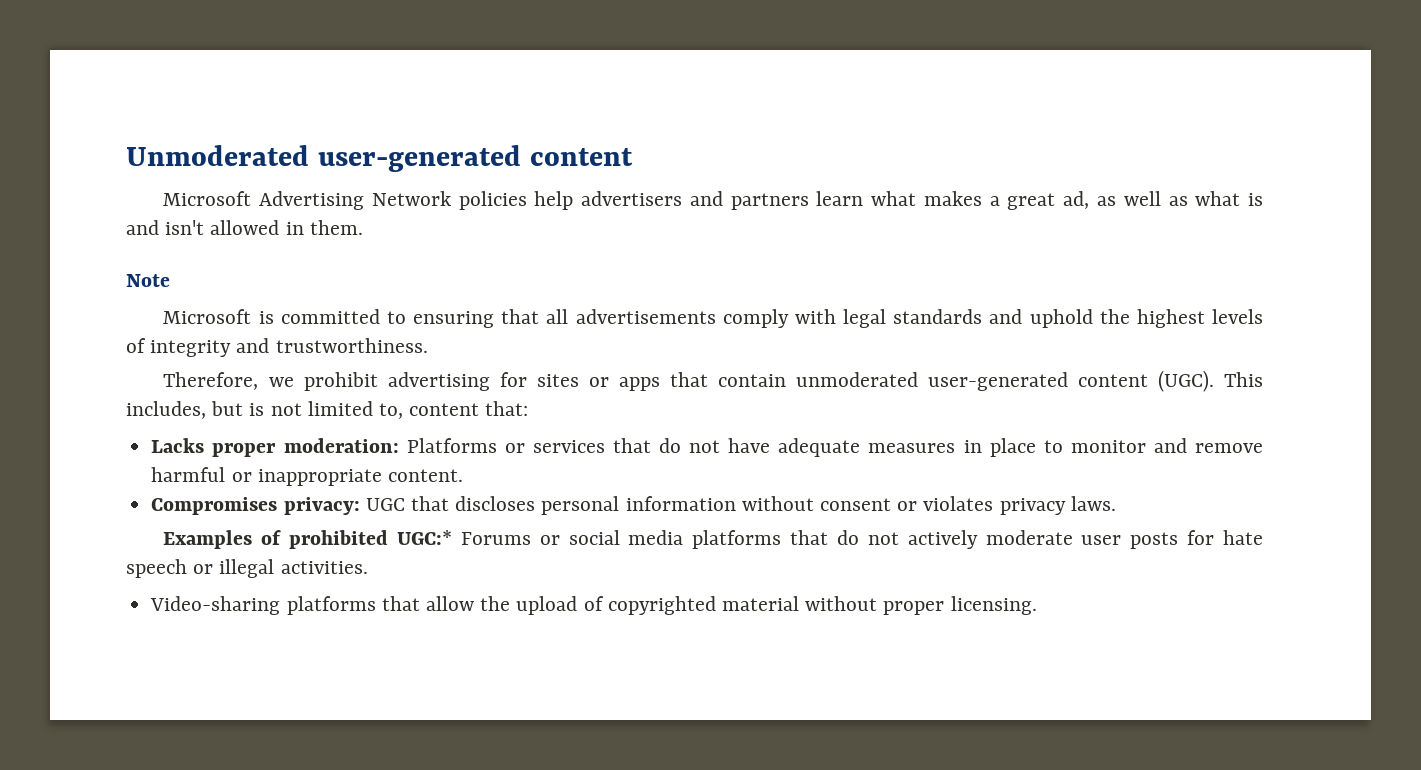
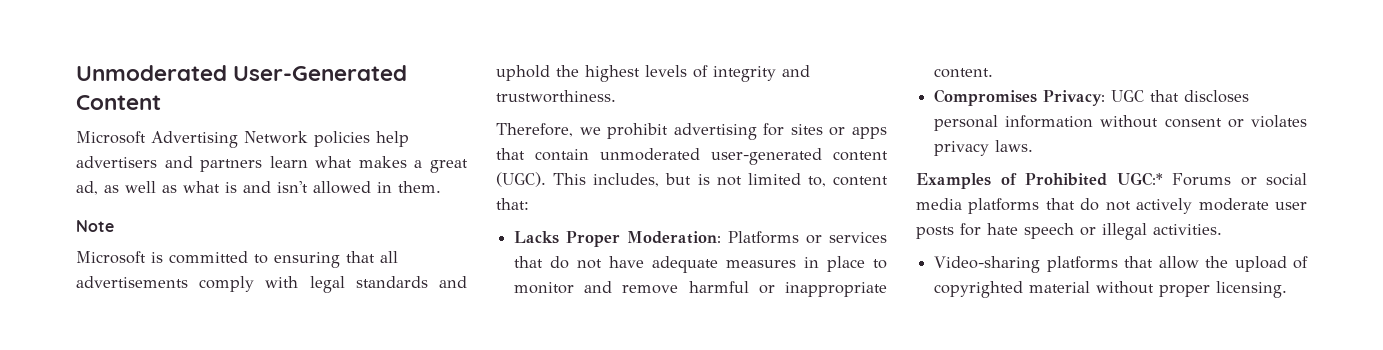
[317,145,633,172] user-generated content -> [233,65,408,81] [76,95,161,110] User-Generated Content
[212,438,399,457] proper moderation: -> [566,231,722,247] Proper Moderation:
[283,497,360,515] privacy: -> [1043,90,1106,106] Privacy:
[289,530,389,549] prohibited -> [1025,173,1107,186] Prohibited

